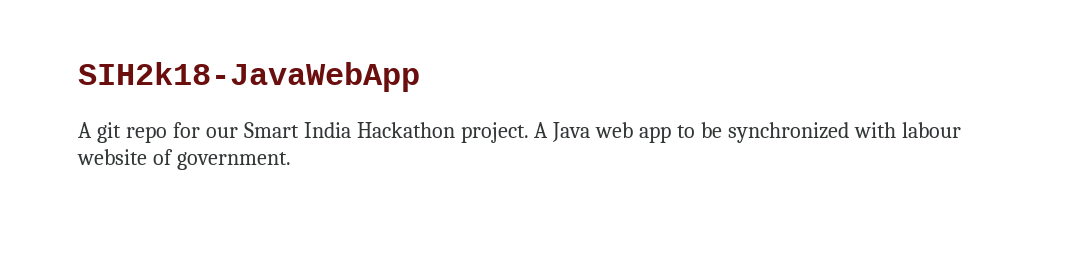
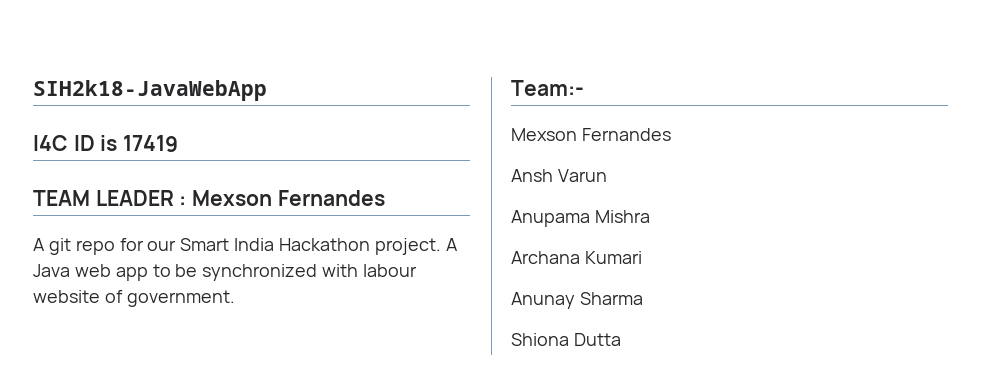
(420, 77) none -> [33,135,179,152] [33,190,385,206] // I4C ID is 17419 // TEAM LEADER : Mexson Fernandes
(291, 161) none -> [511,80,584,96] [511,128,671,141] [511,169,607,182] [511,210,650,227] [511,251,642,264] [511,292,643,309] [511,333,621,346] // Team:- // Mexson Fernandes // Ansh Varun // Anupama Mishra // Archana Kumari // Anunay Sharma // Shiona Dutta

